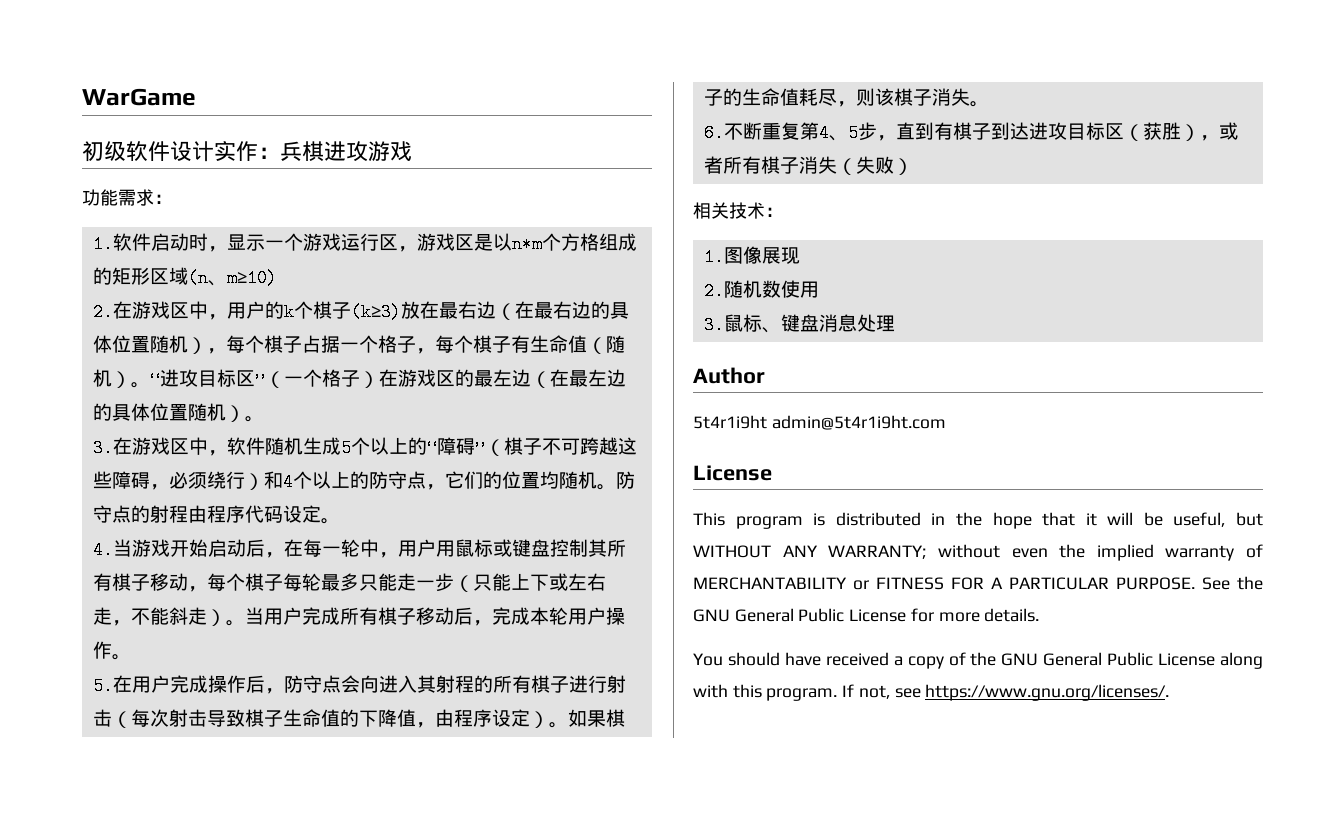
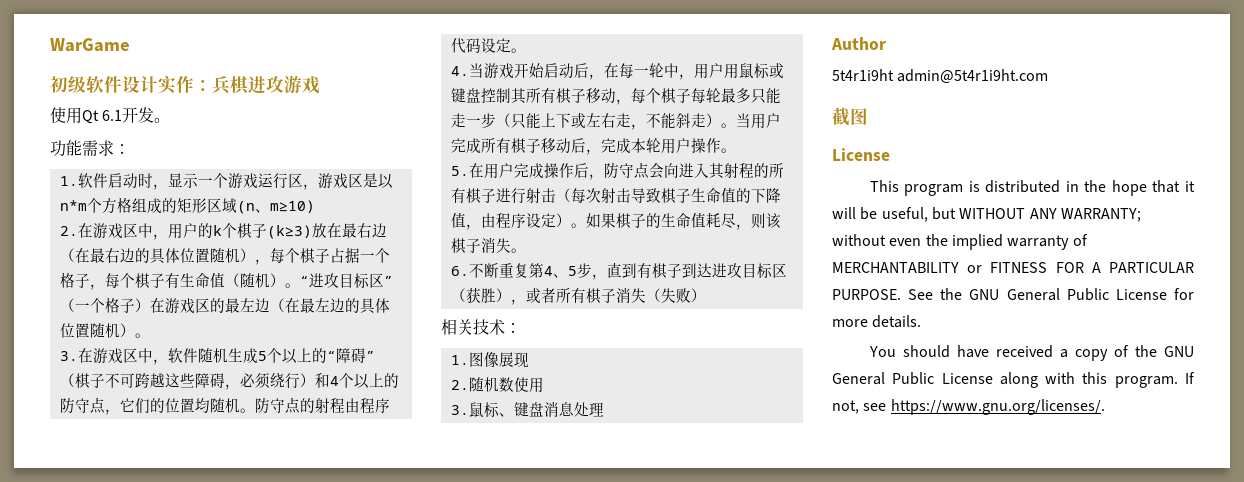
(412, 151) none -> [50,107,171,124] // 使用Qt 6.1开发。
(946, 422) none -> [832,107,868,126] // 截图

